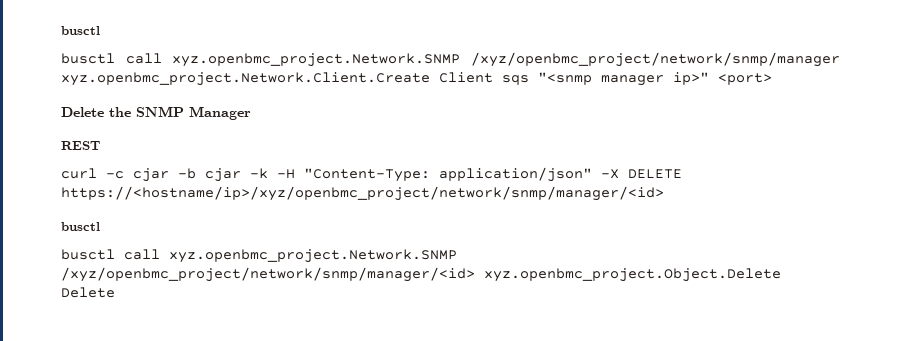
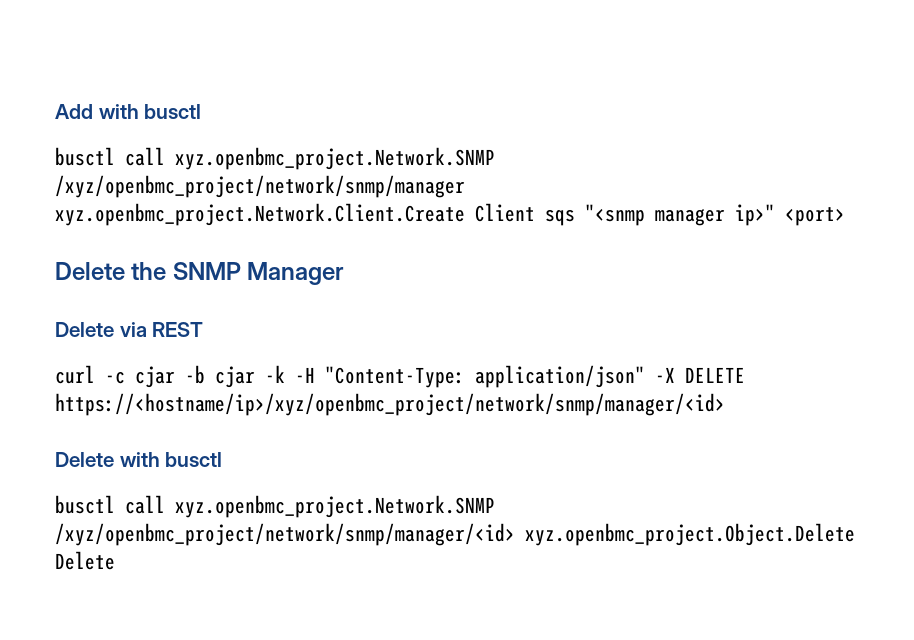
(61, 30) none -> [55,104,139,119] Add with
(251, 113) none -> [55,322,147,337] Delete via
(664, 193) none -> [55,452,160,467] Delete with

